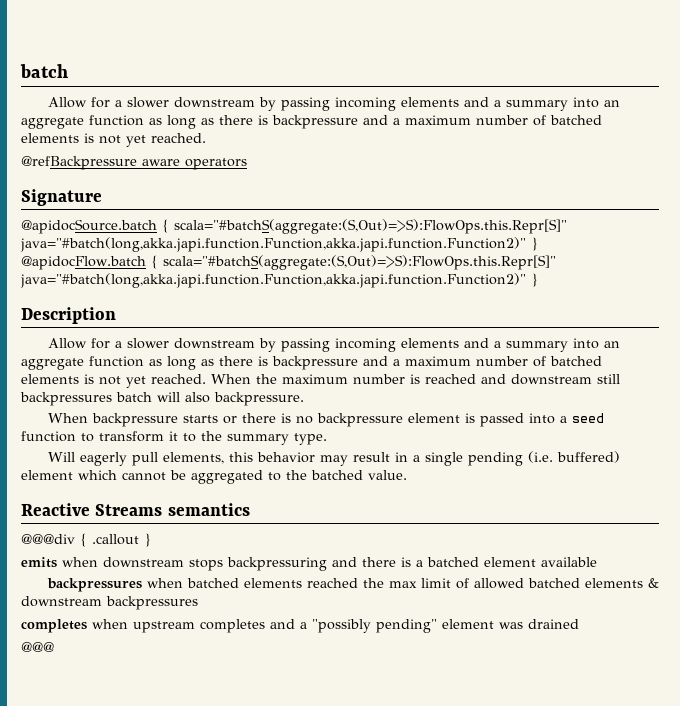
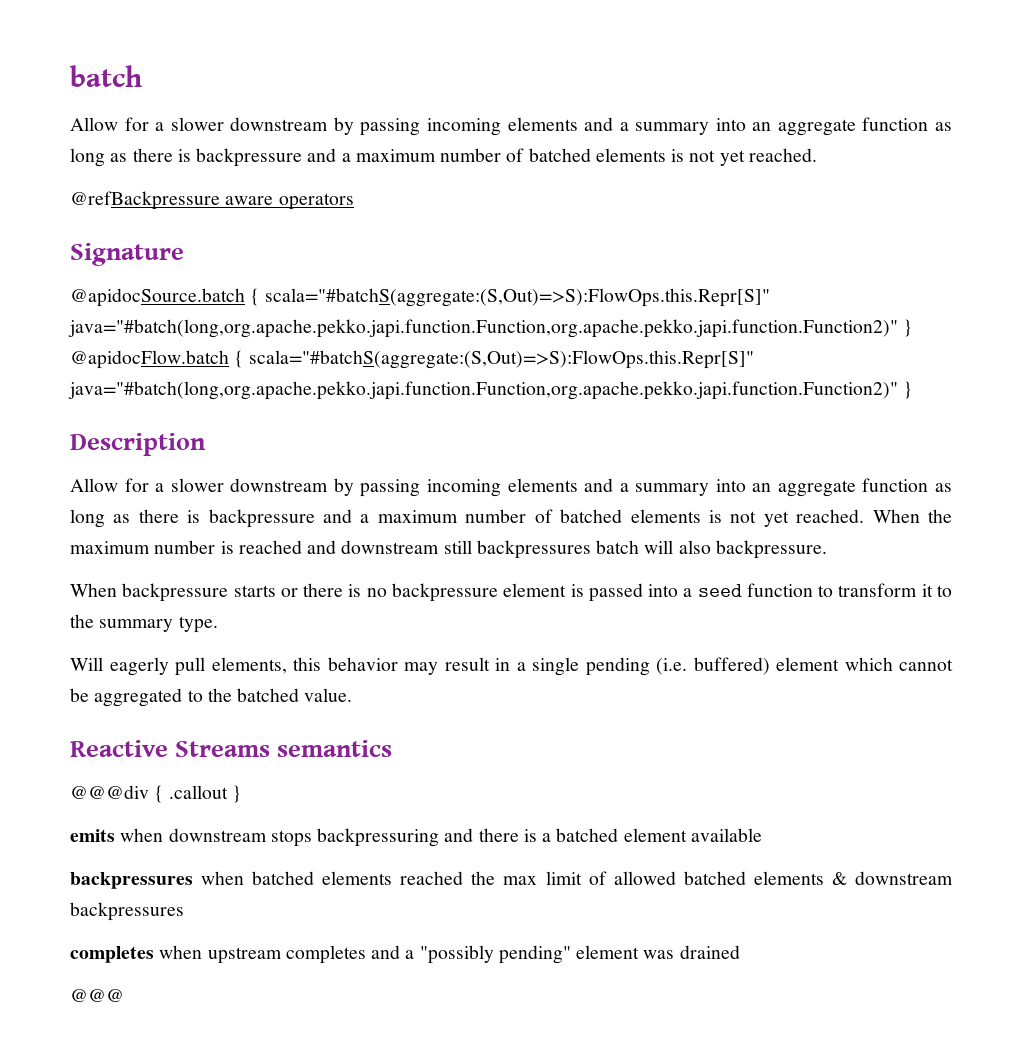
[20,237,526,252] java="#batch(long,akka.japi.function.Function,akka.japi.function.Function2)" -> [68,319,898,338] java="#batch(long,org.apache.pekko.japi.function.Function,org.apache.pekko.japi.function.Function2)"
[20,273,526,288] java="#batch(long,akka.japi.function.Function,akka.japi.function.Function2)" -> [68,381,898,400] java="#batch(long,org.apache.pekko.japi.function.Function,org.apache.pekko.japi.function.Function2)"

